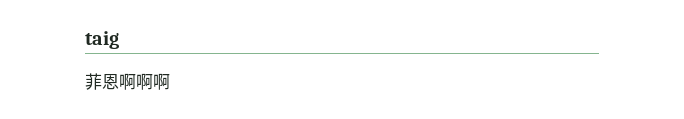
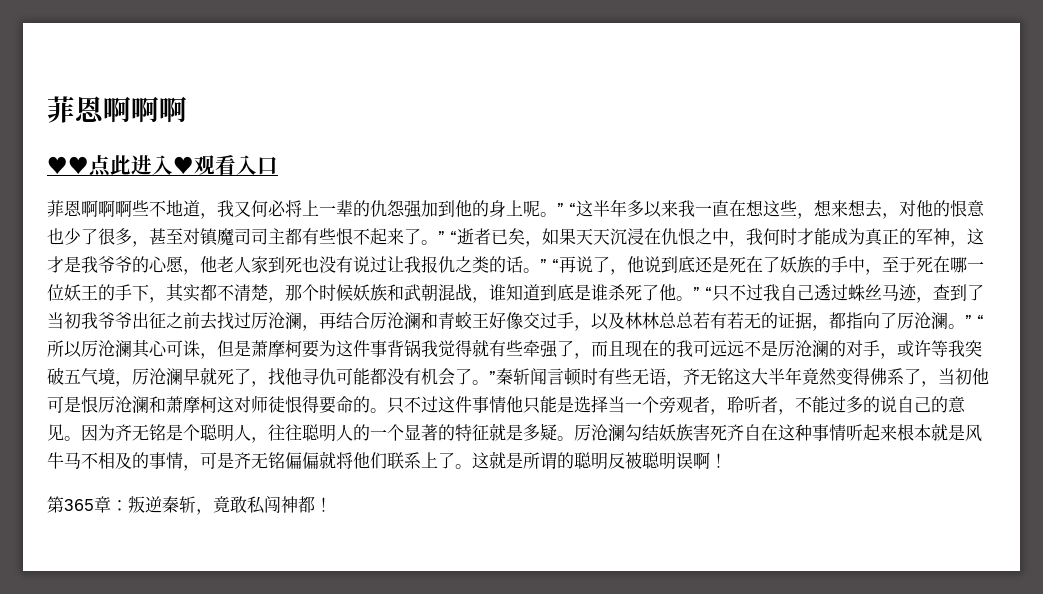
[85,31,119,49] [85,73,170,90] taig // 菲恩啊啊啊 -> [47,96,187,123] [47,155,278,177] [47,199,985,219] [47,228,984,247] [47,256,984,275] [47,283,984,303] [47,311,984,331] [47,339,982,359] [47,367,989,387] [47,395,966,415] [47,423,982,443] [47,451,727,471] [47,496,332,515] 菲恩啊啊啊 // ♥♥点此进入♥观看入口 // 菲恩啊啊啊些不地道，我又何必将上一辈的仇怨强加到他的身上呢。” “这半年多以来我一直在想这些，想来想去，对他的恨意也少了很多，甚至对镇魔司司主都有些恨不起来了。” “逝者已矣，如果天天沉浸在仇恨之中，我何时才能成为真正的军神，这才是我爷爷的心愿，他老人家到死也没有说过让我报仇之类的话。” “再说了，他说到底还是死在了妖族的手中，至于死在哪一位妖王的手下，其实都不清楚，那个时候妖族和武朝混战，谁知道到底是谁杀死了他。” “只不过我自己透过蛛丝马迹，查到了当初我爷爷出征之前去找过厉沧澜，再结合厉沧澜和青蛟王好像交过手，以及林林总总若有若无的证据，都指向了厉沧澜。” “所以厉沧澜其心可诛，但是萧摩柯要为这件事背锅我觉得就有些牵强了，而且现在的我可远远不是厉沧澜的对手，或许等我突破五气境，厉沧澜早就死了，找他寻仇可能都没有机会了。”秦斩闻言顿时有些无语，齐无铭这大半年竟然变得佛系了，当初他可是恨厉沧澜和萧摩柯这对师徒恨得要命的。只不过这件事情他只能是选择当一个旁观者，聆听者，不能过多的说自己的意见。因为齐无铭是个聪明人，往往聪明人的一个显著的特征就是多疑。厉沧澜勾结妖族害死齐自在这种事情听起来根本就是风牛马不相及的事情，可是齐无铭偏偏就将他们联系上了。这就是所谓的聪明反被聪明误啊！ // 第365章：叛逆秦斩，竟敢私闯神都！

